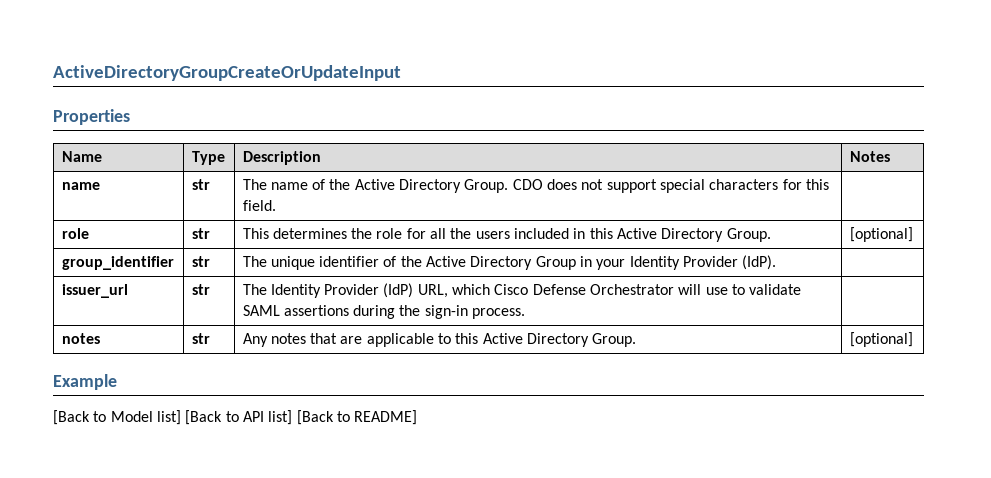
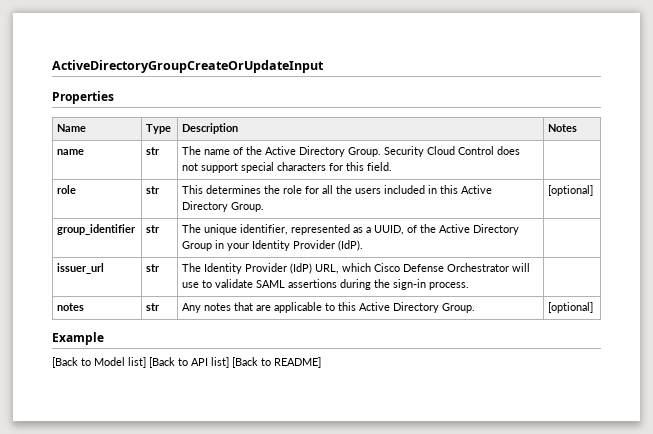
[512,179,543,190] CDO -> [384,146,495,157] Security Cloud Control
[319,256,380,267] identifier -> [240,224,405,235] identifier, represented as a UUID,

